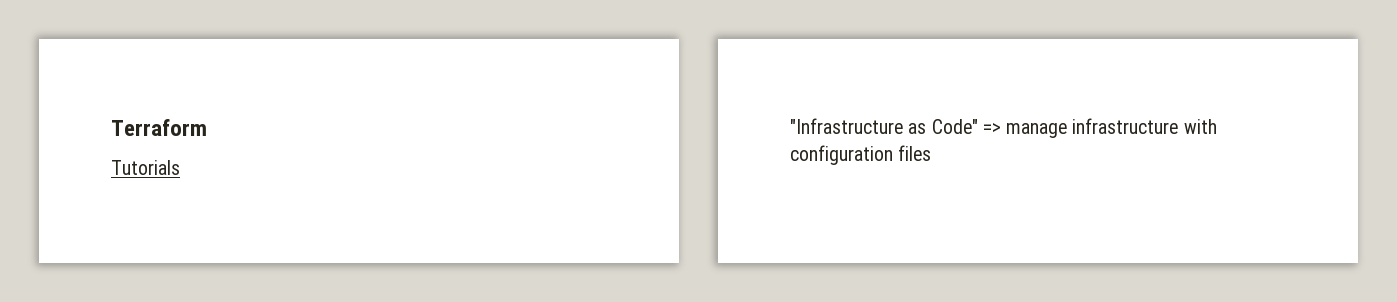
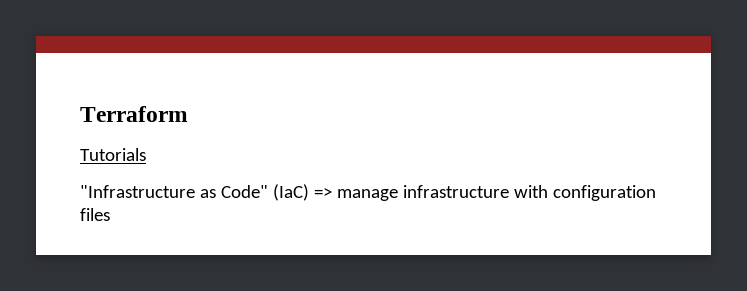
(978, 126) none -> [272,184,309,201] (IaC)

